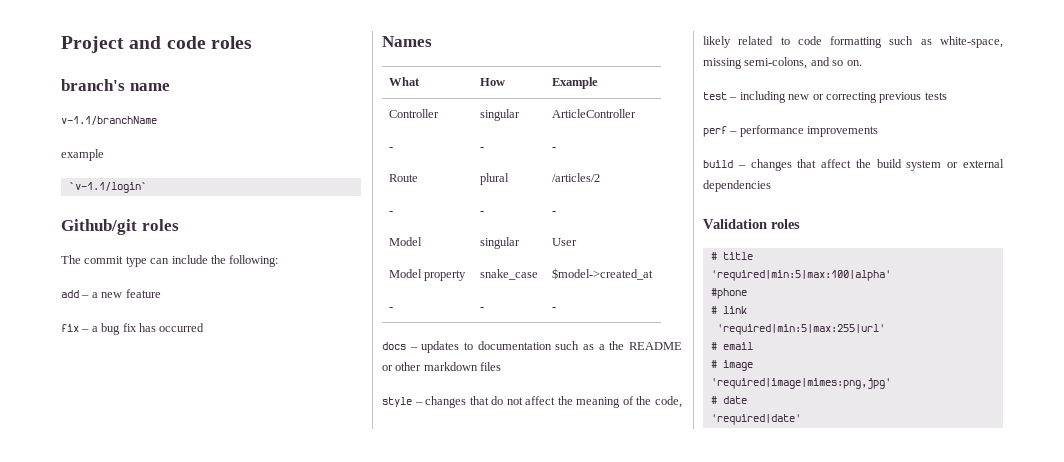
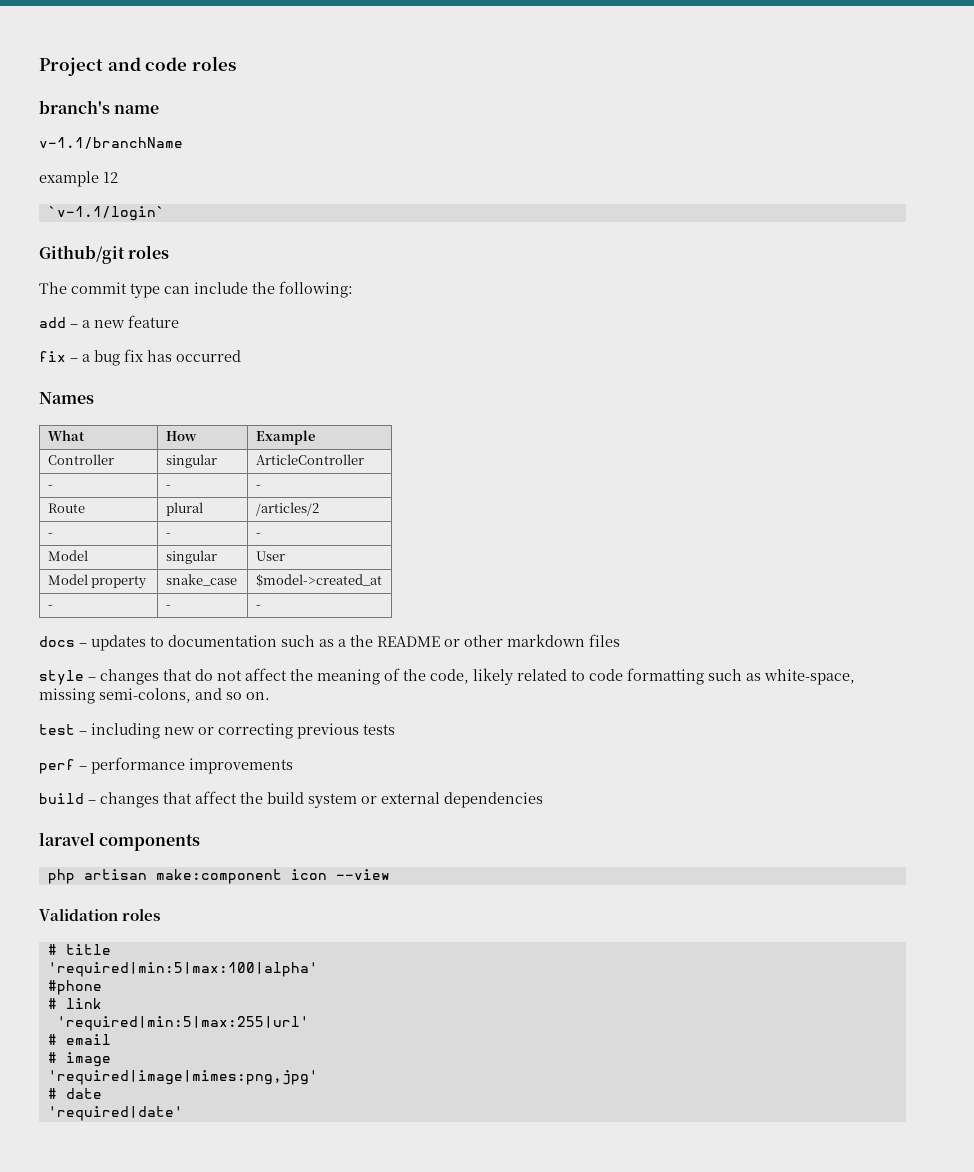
(104, 155) none -> [103,172,118,183] 12
(771, 186) none -> [39,832,201,851] [47,869,390,884] // laravel components // php artisan make:component icon --view

